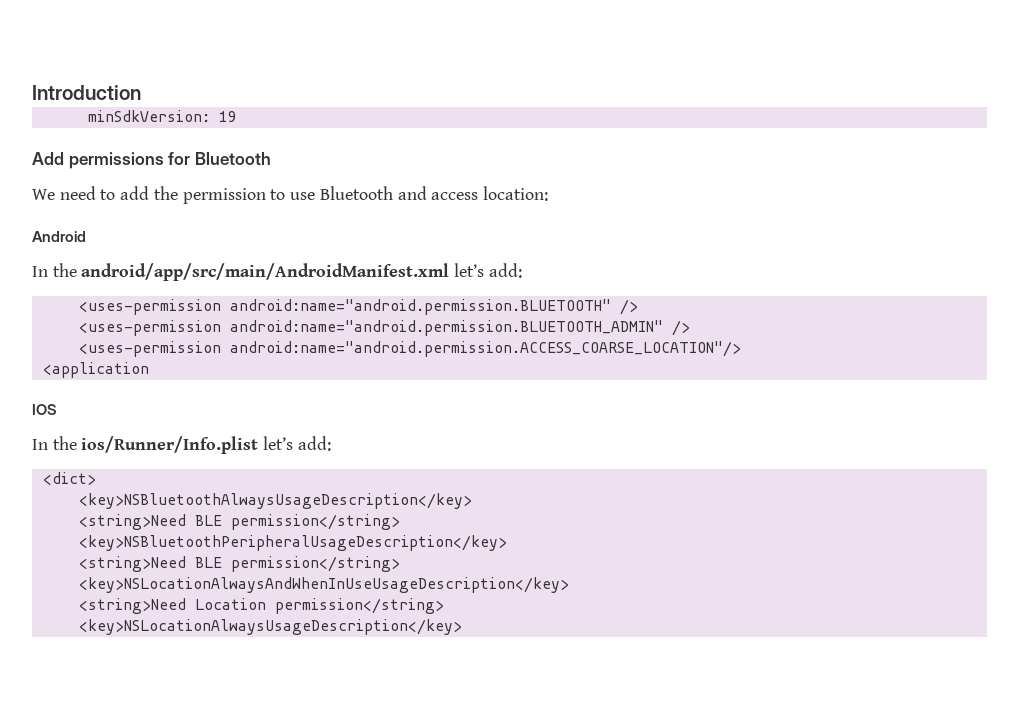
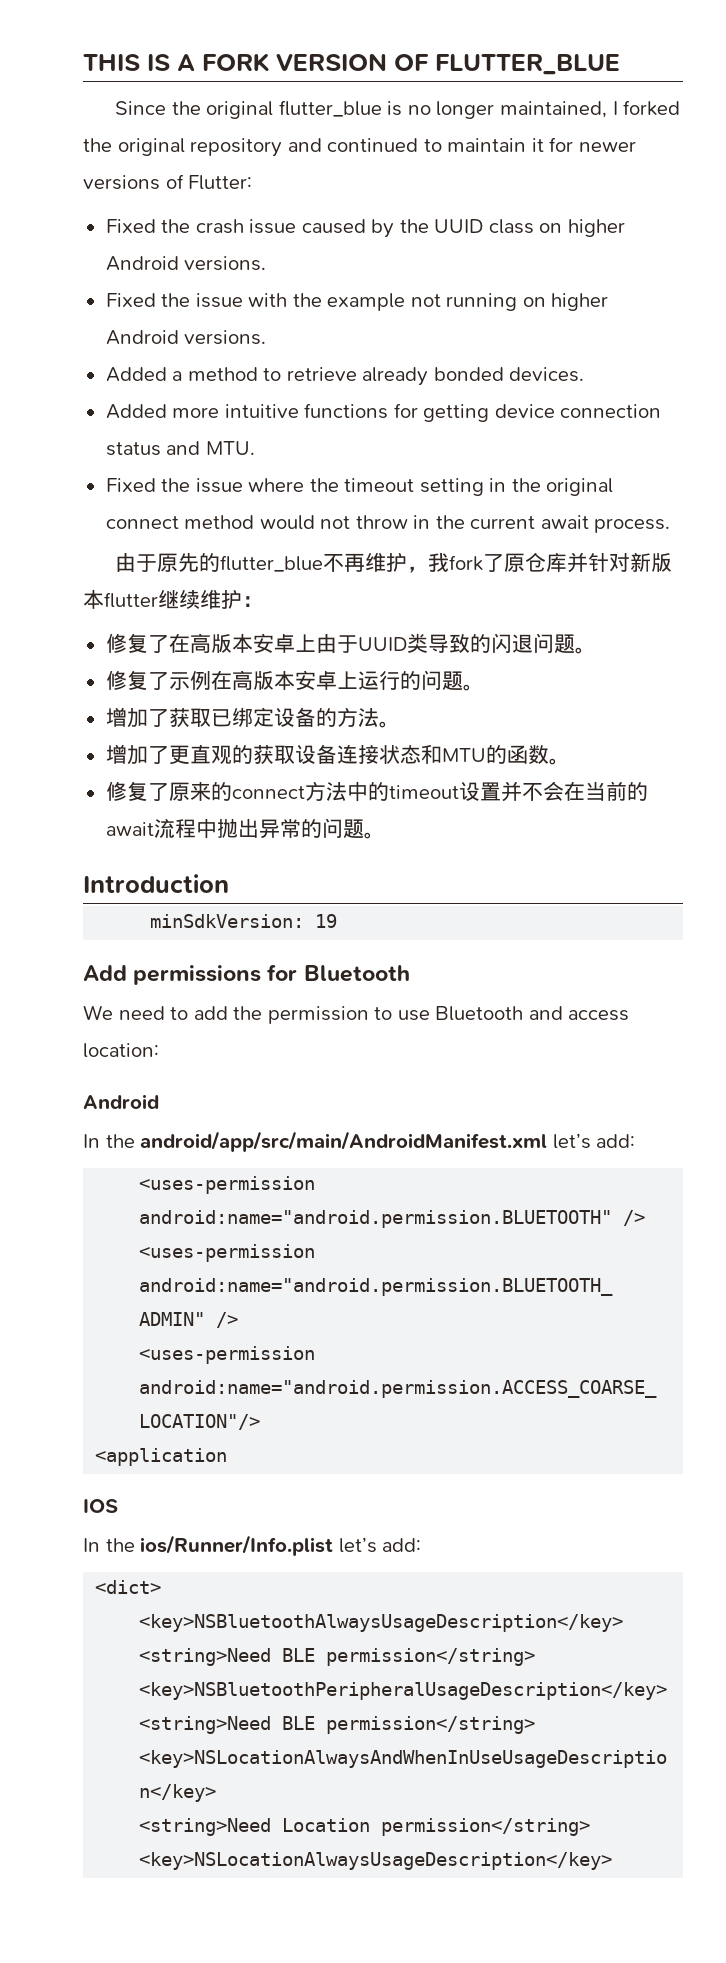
(32, 92) none -> [83,53,620,75] [115,100,681,119] [83,137,636,157] [83,174,253,190] [105,219,625,238] [105,256,267,271] [105,293,609,311] [105,330,267,345] [105,367,585,386] [105,403,662,422] [105,441,255,456] [105,478,614,496] [105,515,671,533] [115,552,673,573] [83,589,263,609] [105,633,596,654] [105,670,484,691] [105,707,400,728] [105,744,570,765] [105,781,648,802] [105,818,385,839] THIS IS A FORK VERSION OF FLUTTER_BLUE // Since the original flutter_blue is no longer maintained, I forked the original repository and continued to maintain it for newer versions of Flutter: // Fixed the crash issue caused by the UUID class on higher Android versions. // Fixed the issue with the example not running on higher Android versions. // Added a method to retrieve already bonded devices. // Added more intuitive functions for getting device connection status and MTU. // Fixed the issue where the timeout setting in the original connect method would not throw in the current await process. // 由于原先的flutter_blue不再维护，我fork了原仓库并针对新版本flutter继续维护： // 修复了在高版本安卓上由于UUID类导致的闪退问题。 // 修复了示例在高版本安卓上运行的问题。 // 增加了获取已绑定设备的方法。 // 增加了更直观的获取设备连接状态和MTU的函数。 // 修复了原来的connect方法中的timeout设置并不会在当前的await流程中抛出异常的问题。 //

